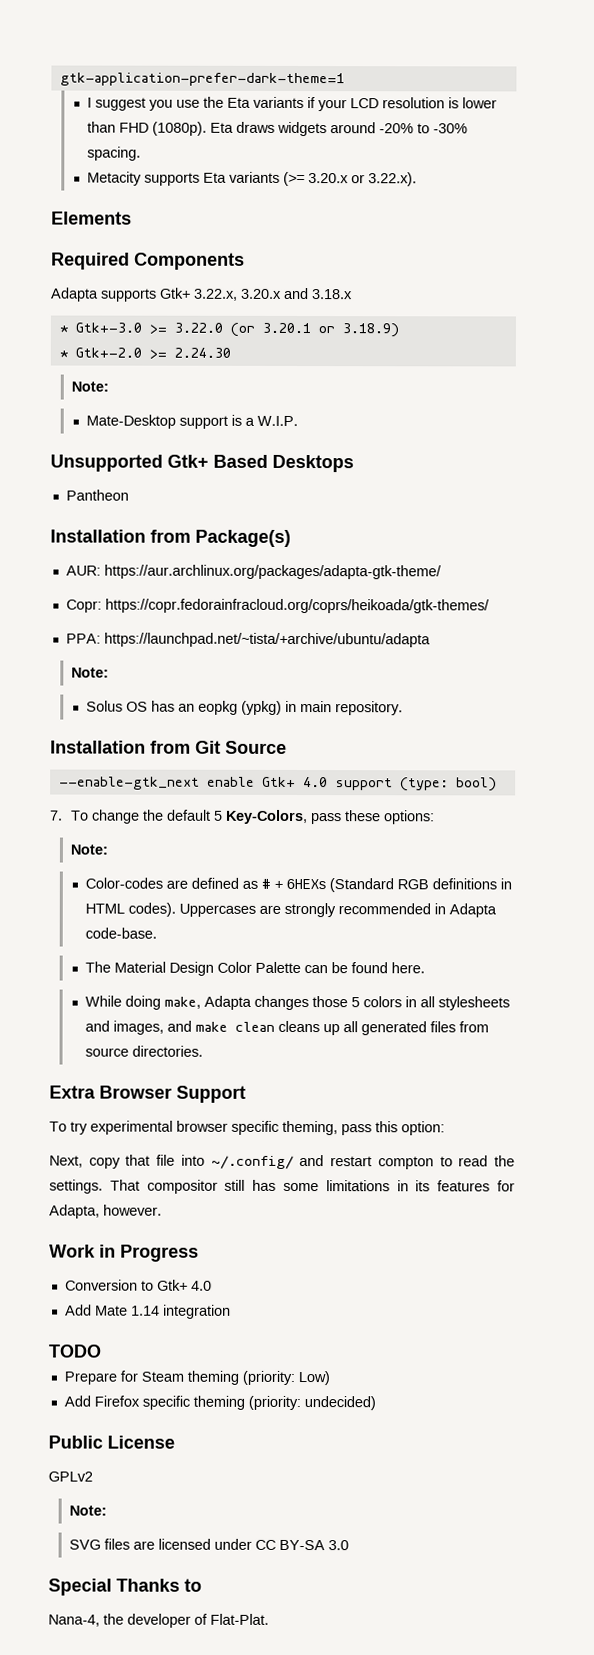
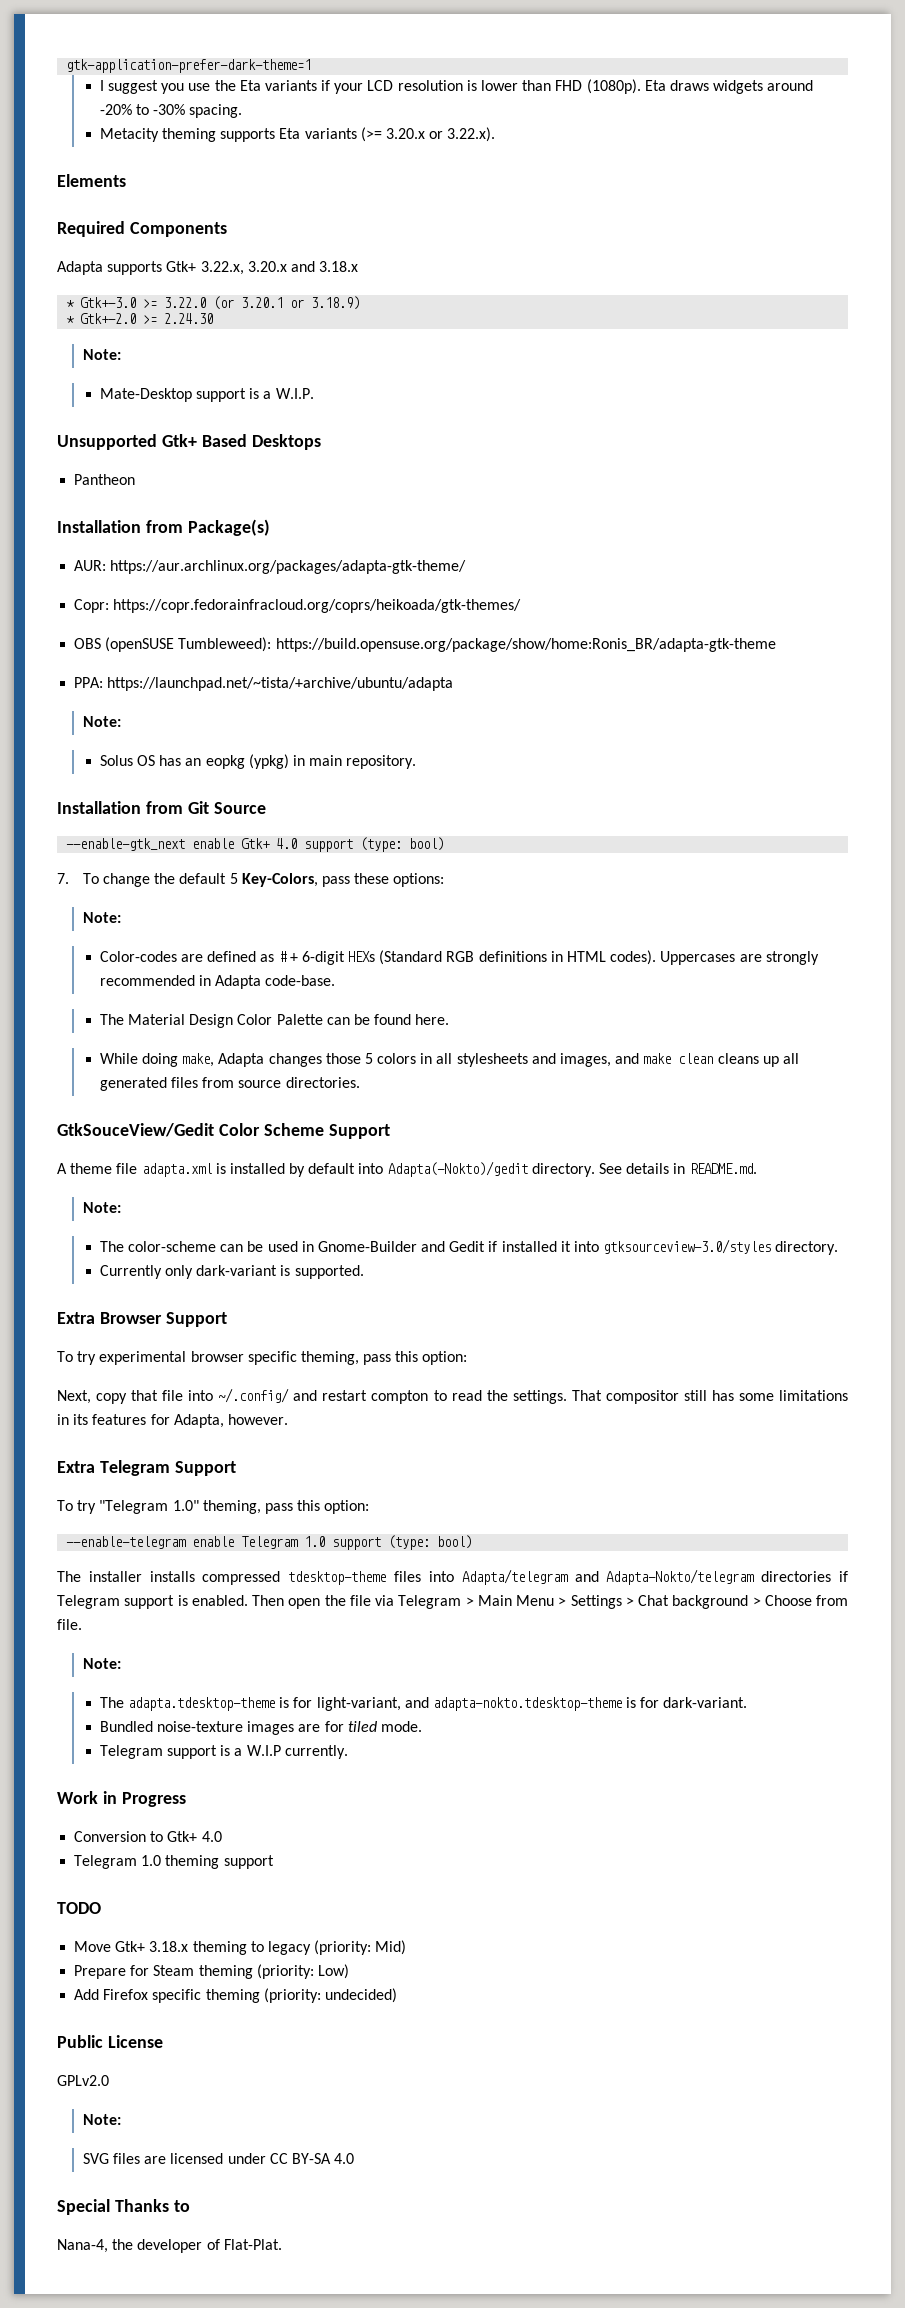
(143, 178) none -> [161,128,216,142] theming
(490, 606) none -> [74,637,776,652] // OBS (openSUSE Tumbleweed): https://build.opensuse.org/package/show/home:Ronis_BR/adapta-gtk-theme
[286,878,327,890] 6HEXs -> [301,951,376,965] 6-digit HEXs
(204, 1051) none -> [57,1123,390,1139] [57,1161,757,1177] [82,1202,121,1213] [99,1239,839,1255] [99,1265,364,1279] // GtkSouceView/Gedit Color Scheme Support // A theme file adapta.xml is installed by default into Adapta(-Nokto)/gedit directory. See details in README.md. // Note: // The color-scheme can be used in Gnome-Builder and Gedit if installed it into gtksourceview-3.0/styles directory. // Currently only dark-variant is supported.
(162, 1210) none -> [57,1460,236,1476] [57,1500,370,1514] [66,1535,473,1550] [57,1569,849,1585] [57,1595,848,1609] [57,1619,82,1630] [82,1658,121,1669] [99,1697,748,1711] [99,1721,422,1735] [99,1745,348,1759] // Extra Telegram Support // To try "Telegram 1.0" theming, pass this option: // --enable-telegram enable Telegram 1.0 support (type: bool) // The installer installs compressed tdesktop-theme files into Adapta/telegram and Adapta-Nokto/telegram directories if Telegram support is enabled. Then open the file via Telegram > Main Menu > Settings > Chat background > Choose from file. // Note: // The adapta.tdesktop-theme is for light-variant, and adapta-nokto.tdesktop-theme is for dark-variant. // Bundled noise-texture images are for tiled mode. // Telegram support is a W.I.P currently.
[64,1304,231,1319] [48,1344,102,1358] Add Mate 1.14 integration // TODO -> [74,1855,274,1869] [57,1902,101,1914] [74,1940,407,1955] Telegram 1.0 theming support // TODO // Move Gtk+ 3.18.x theming to legacy (priority: Mid)
[48,1471,93,1482] GPLv2 -> [57,2075,109,2086] GPLv2.0
[327,1540,349,1551] 3.0 -> [334,2153,355,2164] 4.0

